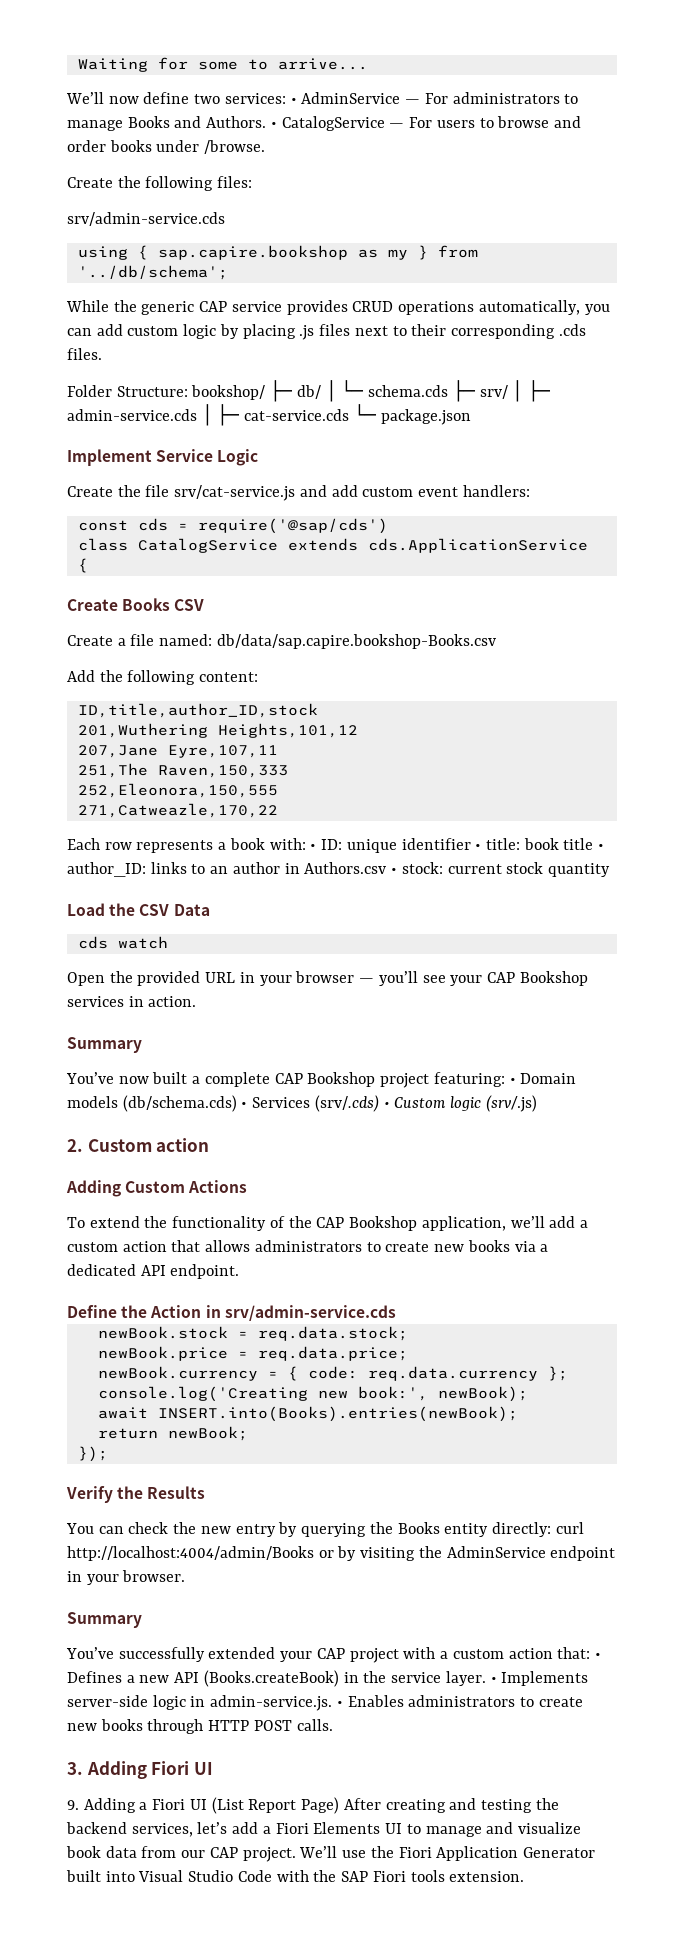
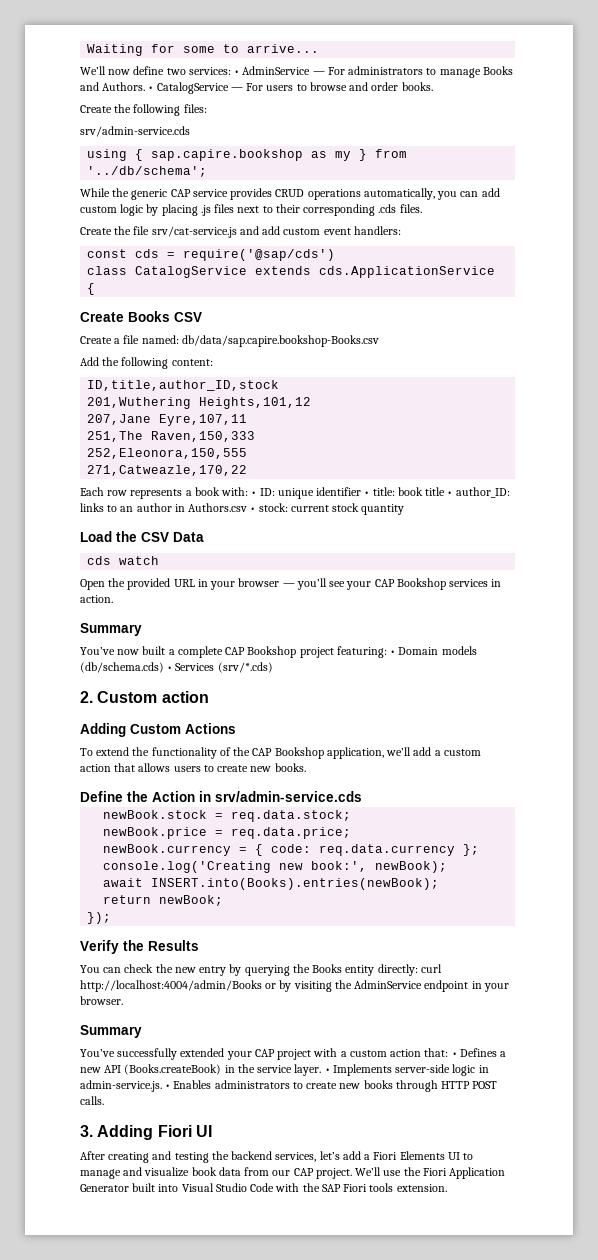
[109,140,266,154] books under /browse. -> [401,82,433,91] books.
[67,380,551,402] [67,404,471,426] [67,449,259,466] // Folder Structure: bookshop/ ├─ db/ │ └─ schema.cds ├─ srv/ │ ├─ admin-service.cds │ ├─ cat-service.cds └─ package.json // Implement Service Logic -> (422, 208) none
[314,1095,537,1112] (srv/.cds) • Custom logic (srv/.js) -> [217,662,273,673] (srv/*.cds)
[254,1240,549,1252] [67,1264,240,1279] administrators to create new books via a dedicated API endpoint. -> [173,763,306,772] users to create new books.
[67,1797,340,1814] 9. Adding a Fiori UI (List Report Page) -> (212, 1131) none

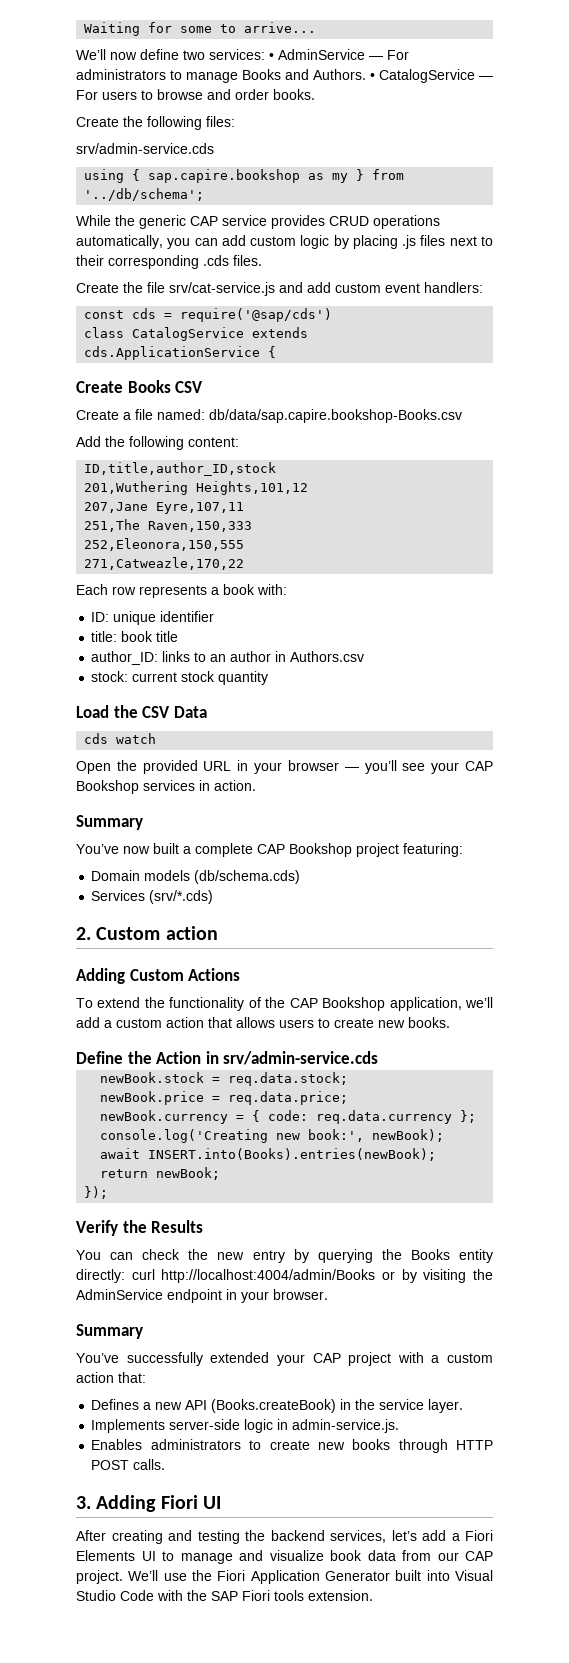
[251,491,257,496] • -> (287, 589) //
[364,491,370,496] • -> (215, 616) //
[447,491,453,496] • -> (179, 636) //
[250,507,256,512] • -> (365, 656) //
[390,650,396,655] • -> (463, 850) //
[167,666,173,671] • -> (301, 877) //
[451,1052,457,1057] • -> (146, 1377) //
[324,1068,330,1073] • -> (464, 1406) //
[165,1084,171,1089] • -> (400, 1426) //

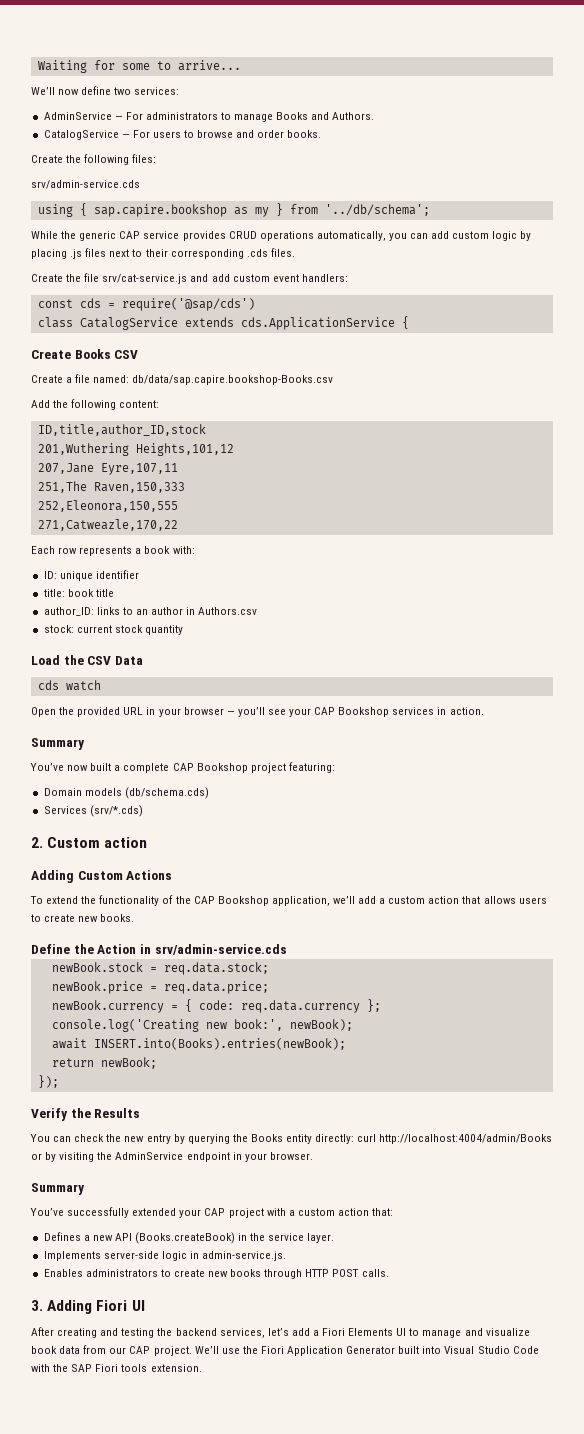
[269,53,274,60] • -> (180, 91) //
[370,73,375,80] • -> (375, 116) //

